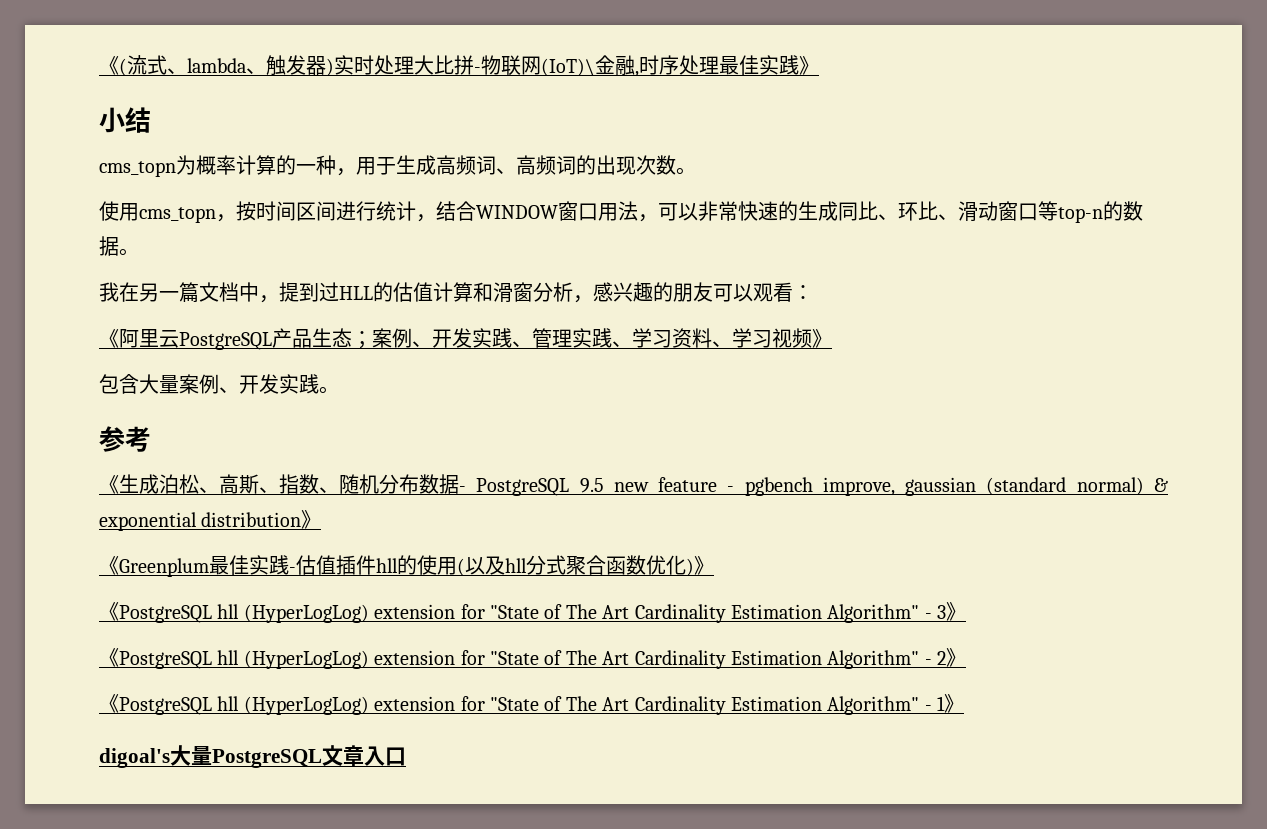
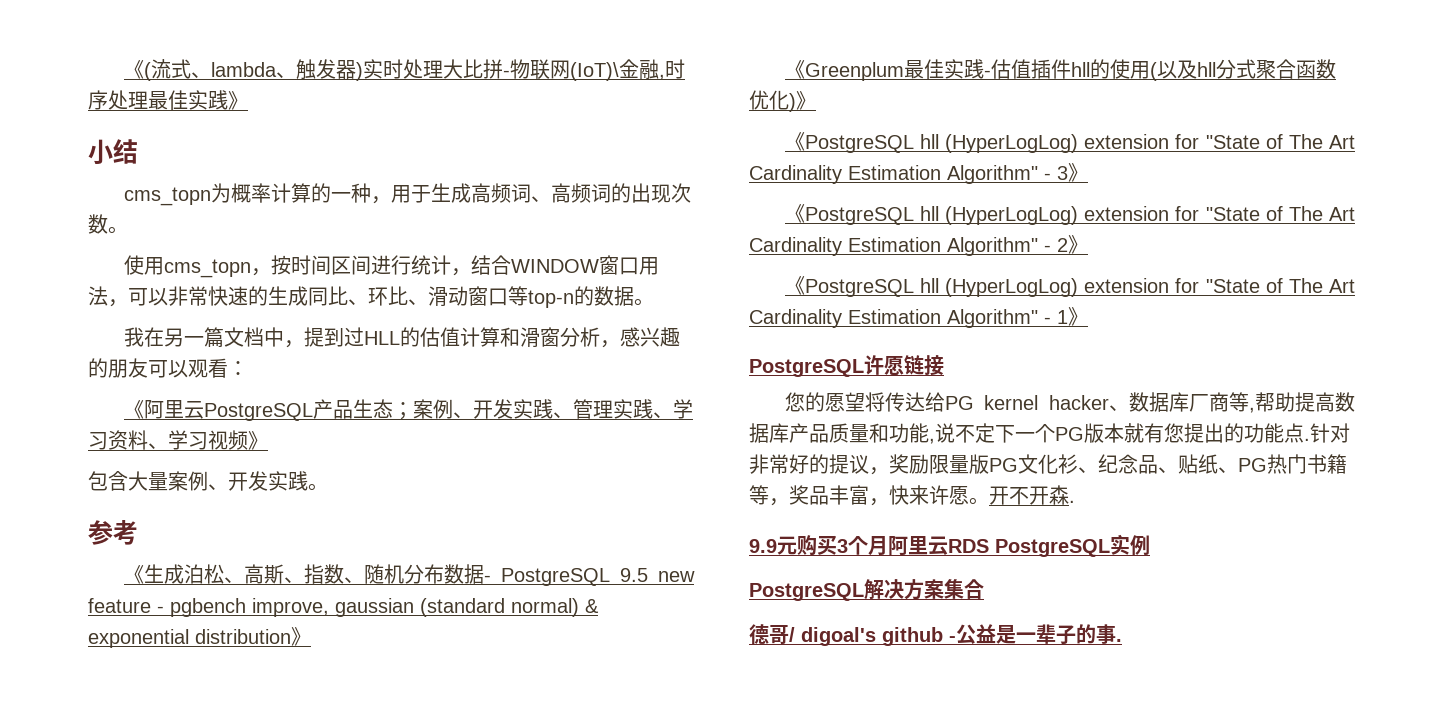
[99,745,406,768] digoal's大量PostgreSQL文章入口 -> [749,355,944,377] [784,392,1355,413] [749,423,1350,444] [749,454,1347,475] [749,485,1075,506] [749,534,1150,557] [749,579,984,601] [749,624,1122,646] PostgreSQL许愿链接 // 您的愿望将传达给PG kernel hacker、数据库厂商等,帮助提高数据库产品质量和功能,说不定下一个PG版本就有您提出的功能点.针对非常好的提议，奖励限量版PG文化衫、纪念品、贴纸、PG热门书籍等，奖品丰富，快来许愿。开不开森. // 9.9元购买3个月阿里云RDS PostgreSQL实例 // PostgreSQL解决方案集合 // 德哥/ digoal's github -公益是一辈子的事.

